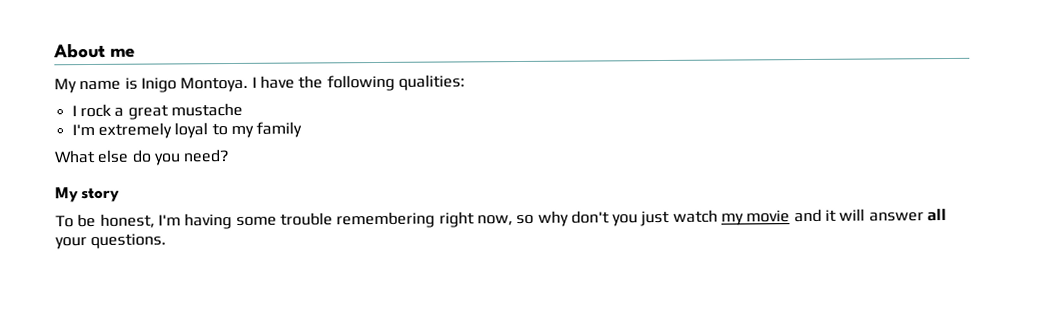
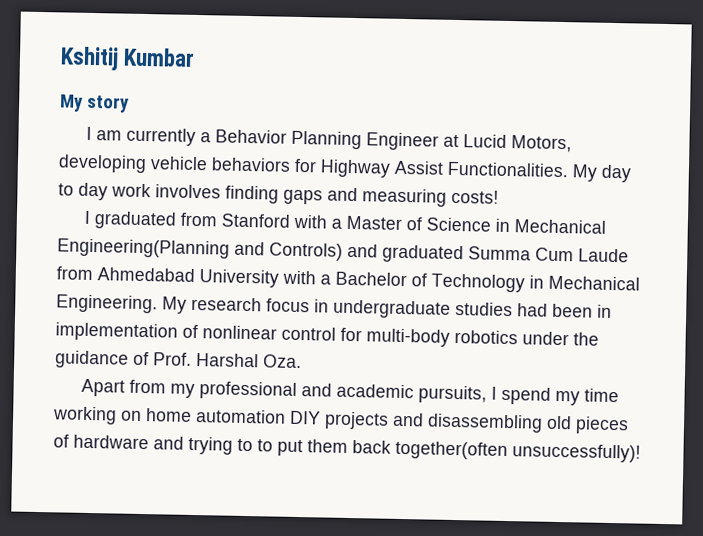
[53,42,136,59] [54,74,465,94] [71,102,243,120] [71,121,303,139] [54,149,231,166] [55,187,121,203] [55,208,948,230] [55,233,167,250] About me // My name is Inigo Montoya. I have the following qualities: // I rock a great mustache // I'm extremely loyal to my family // What else do you need? // My story // To be honest, I'm having some trouble remembering right now, so why don't you just watch my movie and it will answer all your questions. -> [60,46,196,71] [59,94,129,113] [86,126,573,153] [58,154,632,183] [58,182,499,207] [84,210,607,234] [57,238,629,264] [56,266,640,293] [56,294,612,319] [55,322,599,347] [55,350,302,369] [81,378,620,406] [52,406,629,435] [53,434,641,463] Kshitij Kumbar // My story // I am currently a Behavior Planning Engineer at Lucid Motors, developing vehicle behaviors for Highway Assist Functionalities. My day to day work involves finding gaps and measuring costs! // I graduated from Stanford with a Master of Science in Mechanical Engineering(Planning and Controls) and graduated Summa Cum Laude from Ahmedabad University with a Bachelor of Technology in Mechanical Engineering. My research focus in undergraduate studies had been in implementation of nonlinear control for multi-body robotics under the guidance of Prof. Harshal Oza. // Apart from my professional and academic pursuits, I spend my time working on home automation DIY projects and disassembling old pieces of hardware and trying to to put them back together(often unsuccessfully)!

